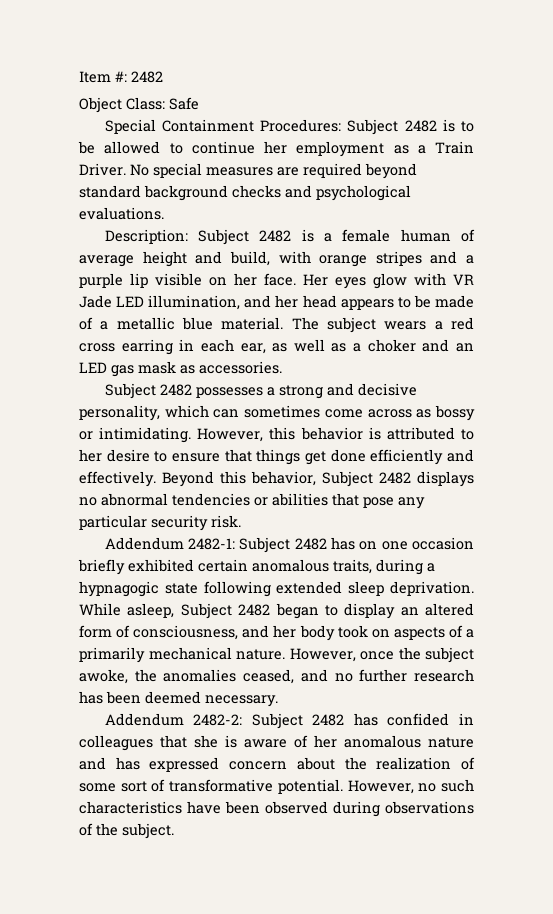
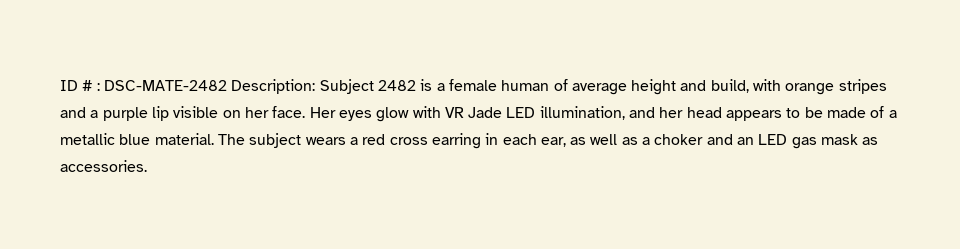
[79,71,163,83] [79,97,199,113] [104,119,474,135] [78,141,474,157] [79,163,417,179] [79,185,411,201] [79,207,164,220] Item #: 2482 // Object Class: Safe // Special Containment Procedures: Subject 2482 is to be allowed to continue her employment as a Train Driver. No special measures are required beyond standard background checks and psychological evaluations. // -> [60,80,227,91] ID # : DSC-MATE-2482
[104,383,417,399] [79,405,476,421] [79,427,475,443] [79,449,474,465] [79,471,474,487] [79,493,425,509] [79,515,241,531] [104,537,475,553] [78,559,435,575] [79,581,474,597] [79,603,474,619] [79,625,475,641] [79,647,474,663] [79,669,475,684] [79,691,278,707] [104,713,474,729] [79,735,474,751] [79,757,476,772] [79,779,475,794] [79,801,474,817] [79,823,174,839] // Subject 2482 possesses a strong and decisive personality, which can sometimes come across as bossy or intimidating. However, this behavior is attributed to her desire to ensure that things get done efficiently and effectively. Beyond this behavior, Subject 2482 displays no abnormal tendencies or abilities that pose any particular security risk. // Addendum 2482-1: Subject 2482 has on one occasion briefly exhibited certain anomalous traits, during a hypnagogic state following extended sleep deprivation. While asleep, Subject 2482 began to display an altered form of consciousness, and her body took on aspects of a primarily mechanical nature. However, once the subject awoke, the anomalies ceased, and no further research has been deemed necessary. // Addendum 2482-2: Subject 2482 has confided in colleagues that she is aware of her anomalous nature and has expressed concern about the realization of some sort of transformative potential. However, no such characteristics have been observed during observations of the subject. -> (147, 166) none

